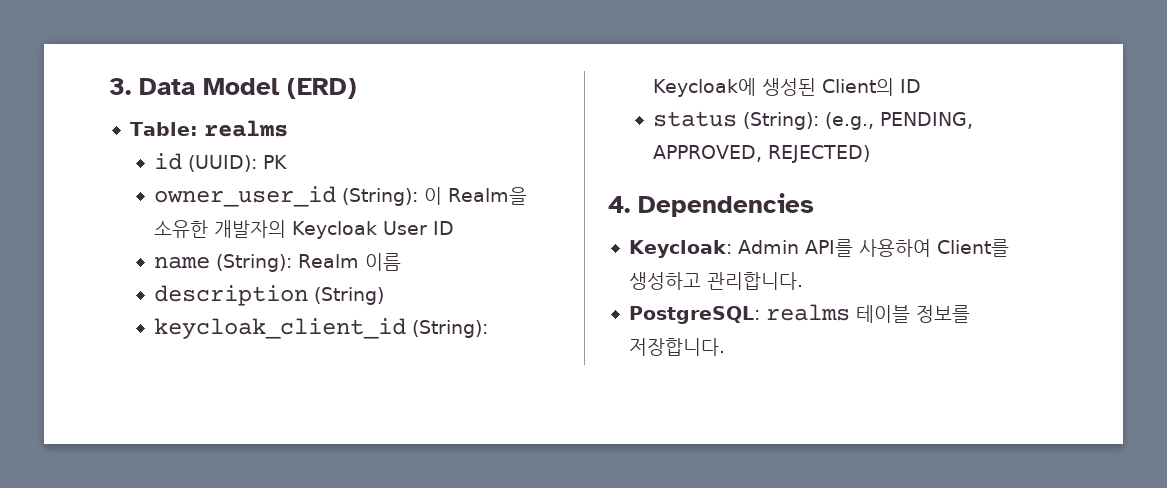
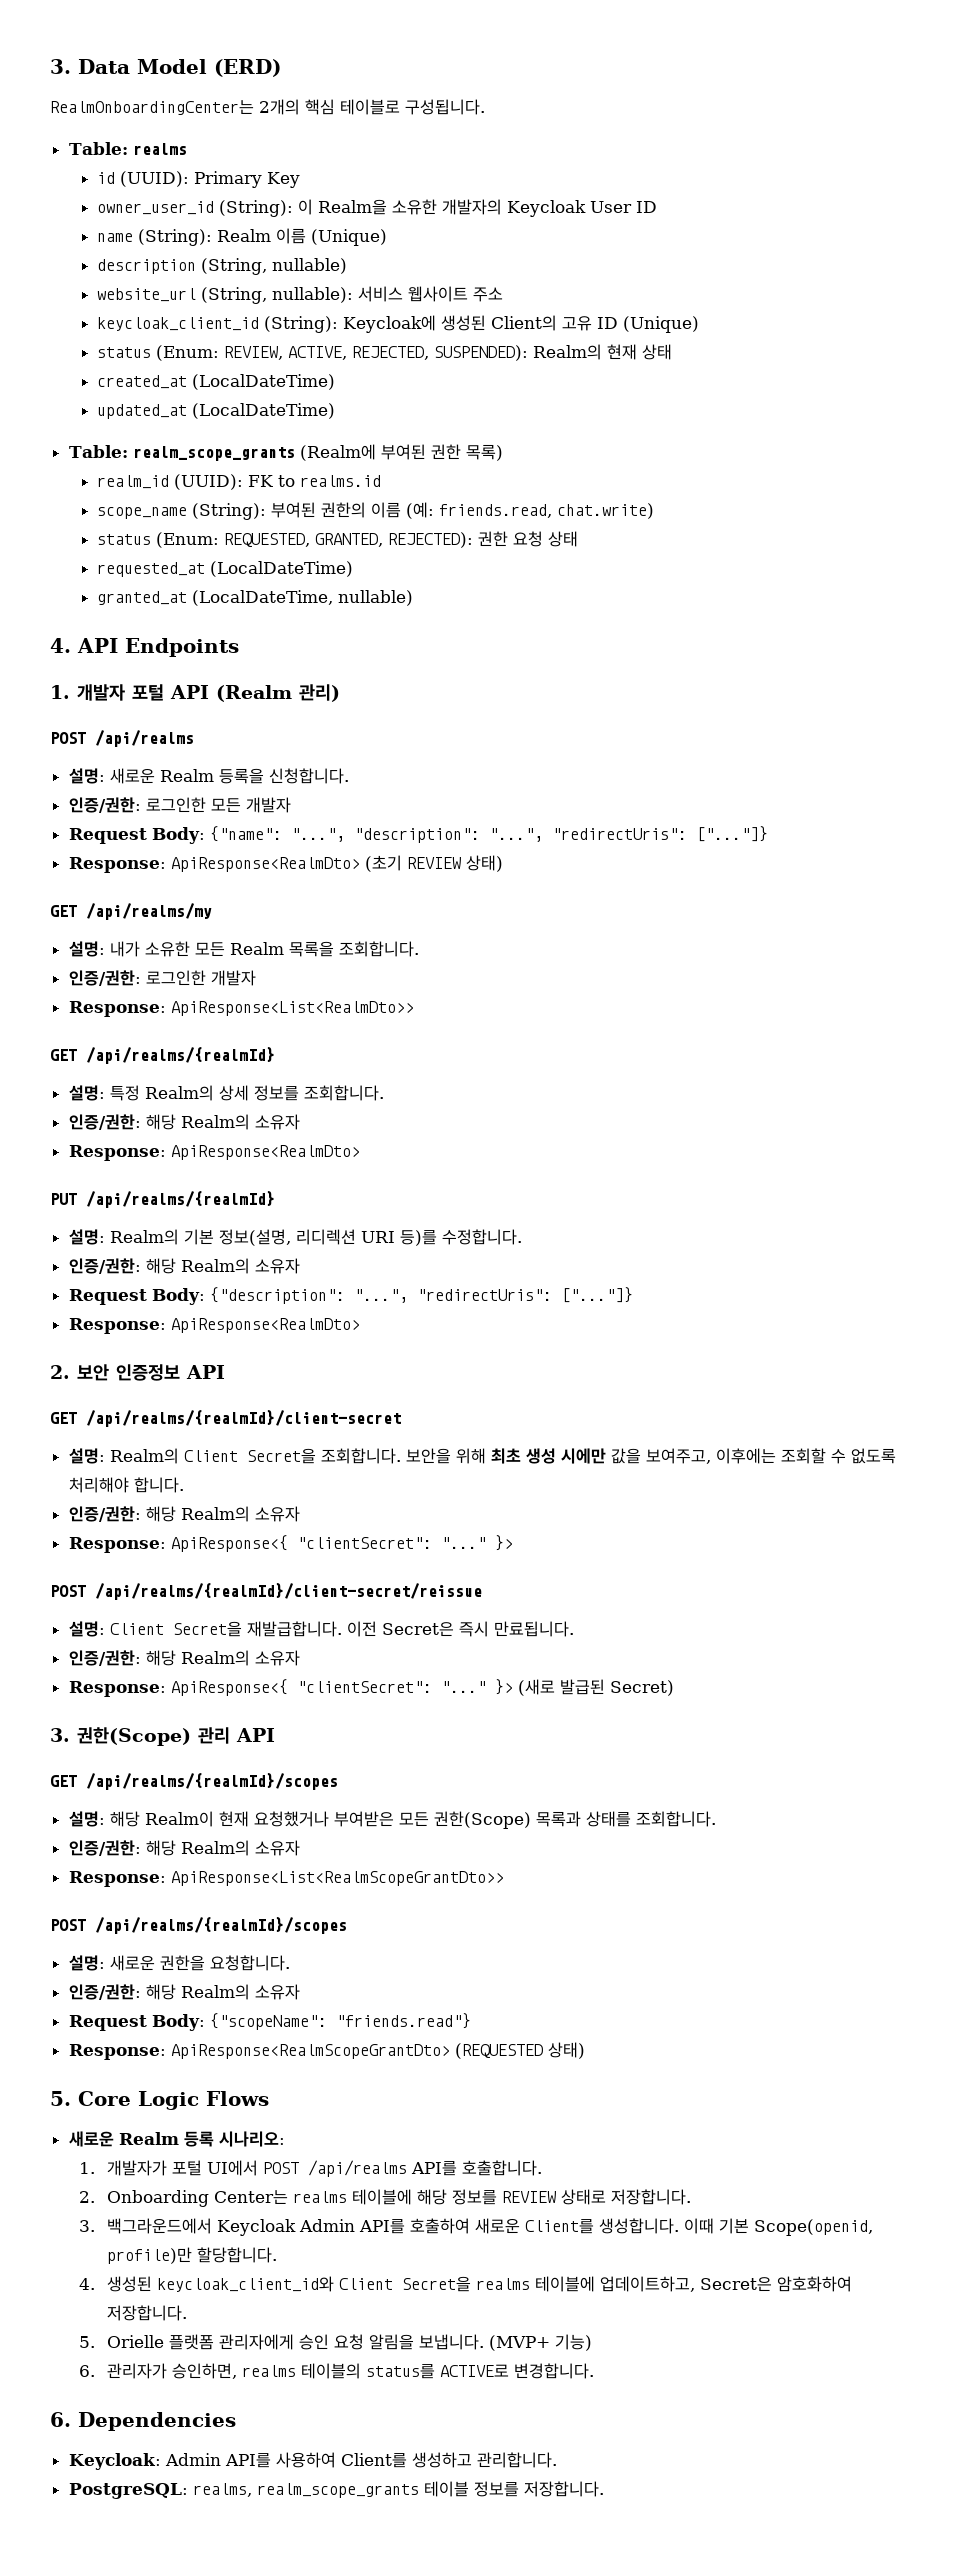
(357, 88) none -> [50,99,485,115] // RealmOnboardingCenter는 2개의 핵심 테이블로 구성됩니다.
[263,155,288,169] PK -> [194,171,301,188] Primary Key
(402, 262) none -> [311,229,388,246] (Unique)
[314,287,385,305] (String) -> [201,258,348,275] [97,286,504,304] (String, nullable) // website_url (String, nullable): 서비스 웹사이트 주소
[900,79,922,93] [653,111,974,130] [653,145,871,163] [608,196,630,213] ID // status (String): (e.g., PENDING, APPROVED, REJECTED) // 4. -> [562,316,700,333] [97,344,673,361] [97,374,336,390] [97,403,336,419] [68,444,503,461] [97,474,382,490] [97,502,655,520] [97,531,579,548] [97,561,354,577] [97,590,414,606] [50,638,239,657] [50,684,340,702] [50,730,194,747] [68,768,349,784] [68,797,291,813] [68,826,768,844] [68,855,503,873] [50,903,212,920] [68,941,419,957] [68,970,256,986] [68,1001,414,1017] [50,1047,275,1064] [68,1085,384,1101] [68,1114,300,1130] [68,1145,360,1161] [50,1191,275,1208] [68,1229,522,1246] [68,1258,300,1274] [68,1287,633,1305] [68,1318,360,1334] [50,1364,225,1381] [50,1410,401,1427] [68,1448,896,1464] [68,1477,184,1493] [68,1506,300,1522] [68,1535,513,1553] [50,1583,482,1600] [68,1621,574,1637] [68,1650,300,1666] [68,1679,674,1697] [50,1727,275,1746] [50,1773,338,1790] [68,1811,716,1829] [68,1840,300,1856] [68,1871,504,1887] [50,1917,347,1934] [68,1955,290,1971] [68,1984,300,2000] [68,2013,471,2031] [68,2042,585,2060] [50,2091,269,2110] [68,2131,285,2147] [78,2160,543,2177] [78,2189,692,2207] [78,2218,874,2236] [107,2247,278,2264] [78,2276,853,2292] [107,2305,188,2321] [78,2334,593,2351] [78,2363,595,2379] [50,2412,71,2427] 고유 ID (Unique) // status (Enum: REVIEW, ACTIVE, REJECTED, SUSPENDED): Realm의 현재 상태 // created_at (LocalDateTime) // updated_at (LocalDateTime) // Table: realm_scope_grants (Realm에 부여된 권한 목록) // realm_id (UUID): FK to realms.id // scope_name (String): 부여된 권한의 이름 (예: friends.read, chat.write) // status (Enum: REQUESTED, GRANTED, REJECTED): 권한 요청 상태 // requested_at (LocalDateTime) // granted_at (LocalDateTime, nullable) // 4. API Endpoints // 1. 개발자 포털 API (Realm 관리) // POST /api/realms // 설명: 새로운 Realm 등록을 신청합니다. // 인증/권한: 로그인한 모든 개발자 // Request Body: {"name": "...", "description": "...", "redirectUris": ["..."]} // Response: ApiResponse<RealmDto> (초기 REVIEW 상태) // GET /api/realms/my // 설명: 내가 소유한 모든 Realm 목록을 조회합니다. // 인증/권한: 로그인한 개발자 // Response: ApiResponse<List<RealmDto>> // GET /api/realms/{realmId} // 설명: 특정 Realm의 상세 정보를 조회합니다. // 인증/권한: 해당 Realm의 소유자 // Response: ApiResponse<RealmDto> // PUT /api/realms/{realmId} // 설명: Realm의 기본 정보(설명, 리디렉션 URI 등)를 수정합니다. // 인증/권한: 해당 Realm의 소유자 // Request Body: {"description": "...", "redirectUris": ["..."]} // Response: ApiResponse<RealmDto> // 2. 보안 인증정보 API // GET /api/realms/{realmId}/client-secret // 설명: Realm의 Client Secret을 조회합니다. 보안을 위해 최초 생성 시에만 값을 보여주고, 이후에는 조회할 수 없도록 처리해야 합니다. // 인증/권한: 해당 Realm의 소유자 // Response: ApiResponse<{ "clientSecret": "..." }> // POST /api/realms/{realmId}/client-secret/reissue // 설명: Client Secret을 재발급합니다. 이전 Secret은 즉시 만료됩니다. // 인증/권한: 해당 Realm의 소유자 // Response: ApiResponse<{ "clientSecret": "..." }> (새로 발급된 Secret) // 3. 권한(Scope) 관리 API // GET /api/realms/{realmId}/scopes // 설명: 해당 Realm이 현재 요청했거나 부여받은 모든 권한(Scope) 목록과 상태를 조회합니다. // 인증/권한: 해당 Realm의 소유자 // Response: ApiResponse<List<RealmScopeGrantDto>> // POST /api/realms/{realmId}/scopes // 설명: 새로운 권한을 요청합니다. // 인증/권한: 해당 Realm의 소유자 // Request Body: {"scopeName": "friends.read"} // Response: ApiResponse<RealmScopeGrantDto> (REQUESTED 상태) // 5. Core Logic Flows // 새로운 Realm 등록 시나리오: // 1. 개발자가 포털 UI에서 POST /api/realms API를 호출합니다. // 2. Onboarding Center는 realms 테이블에 해당 정보를 REVIEW 상태로 저장합니다. // 3. 백그라운드에서 Keycloak Admin API를 호출하여 새로운 Client를 생성합니다. 이때 기본 Scope(openid, profile)만 할당합니다. // 4. 생성된 keycloak_client_id와 Client Secret을 realms 테이블에 업데이트하고, Secret은 암호화하여 저장합니다. // 5. Orielle 플랫폼 관리자에게 승인 요청 알림을 보냅니다. (MVP+ 기능) // 6. 관리자가 승인하면, realms 테이블의 status를 ACTIVE로 변경합니다. // 6.
[765,304,850,321] realms -> [192,2483,419,2498] realms, realm_scope_grants

